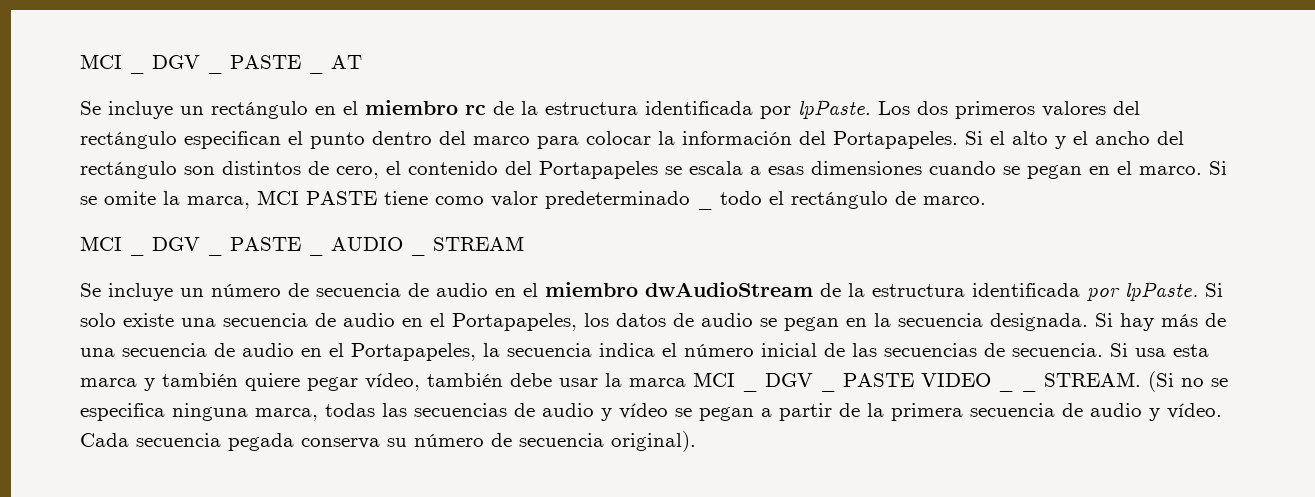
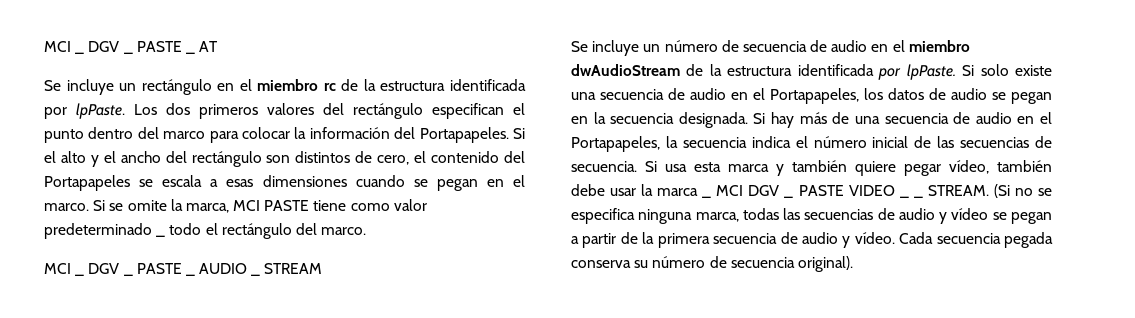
[895,191,916,205] de -> [295,223,317,235] del
[693,372,735,387] [742,387,758,392] MCI _ -> [702,196,712,198] [716,185,744,196] _ MCI

